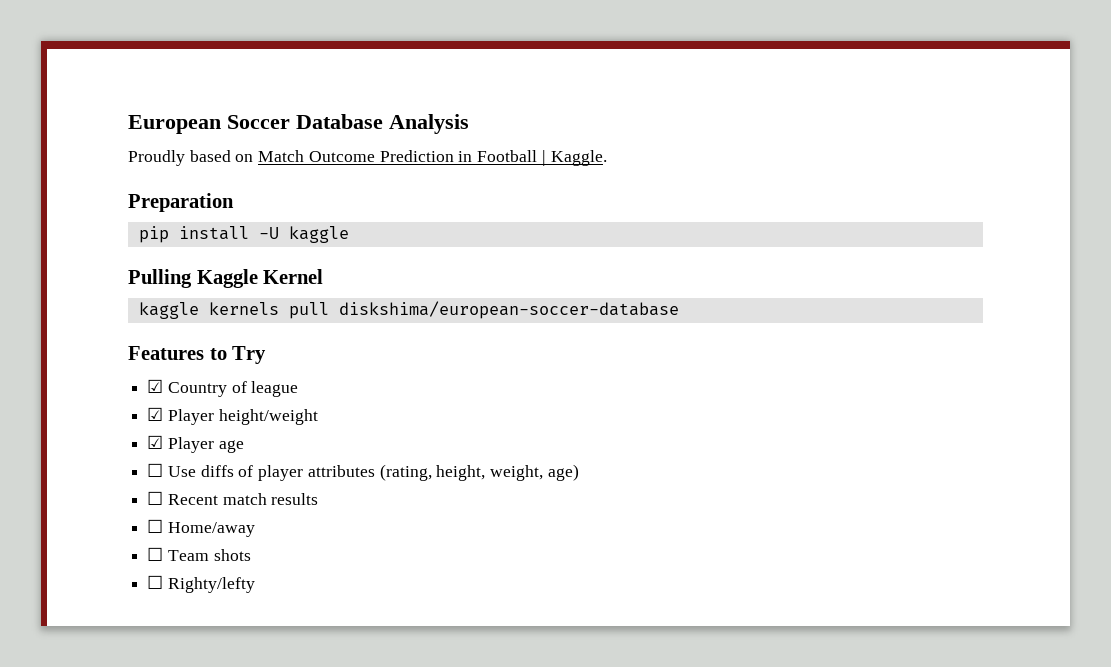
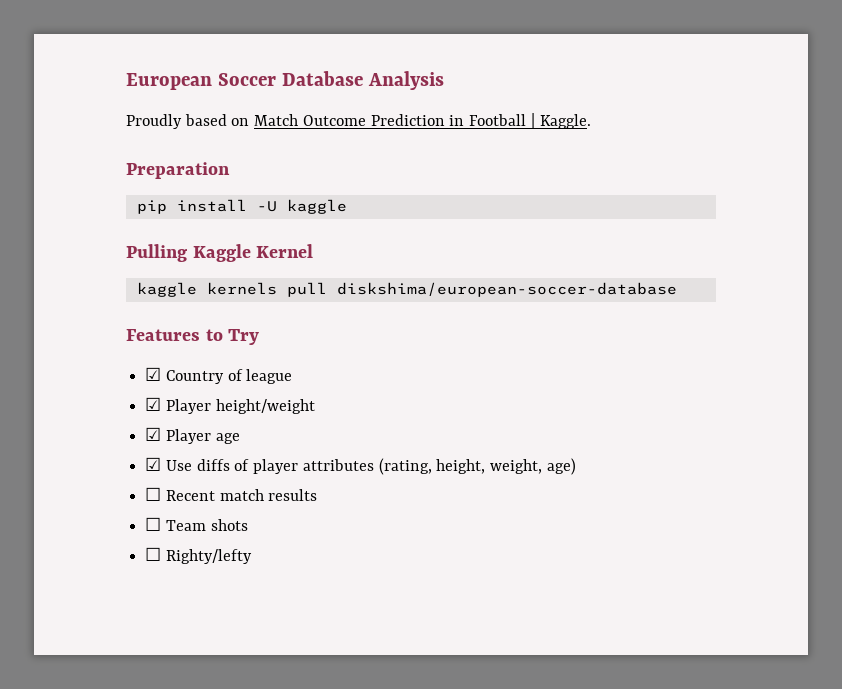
[147,463,164,477] ☐ -> [145,457,162,471] ☑
[147,519,255,537] // ☐ Home/away -> (318, 495) none

